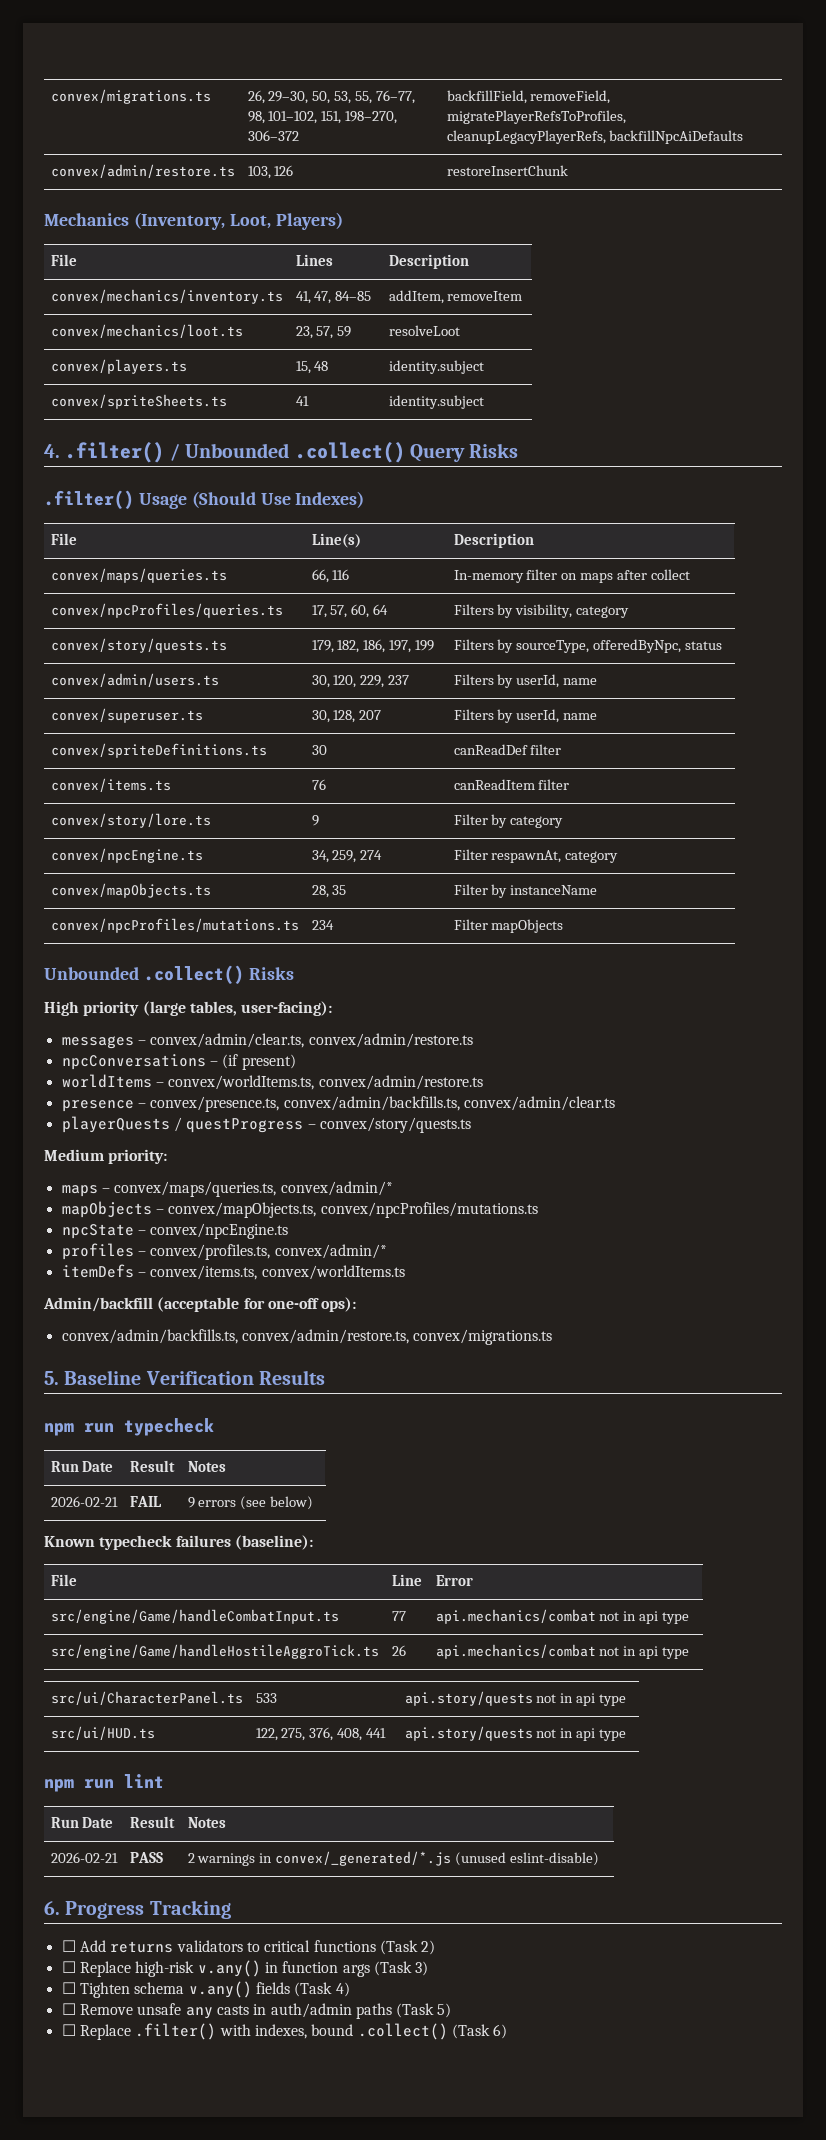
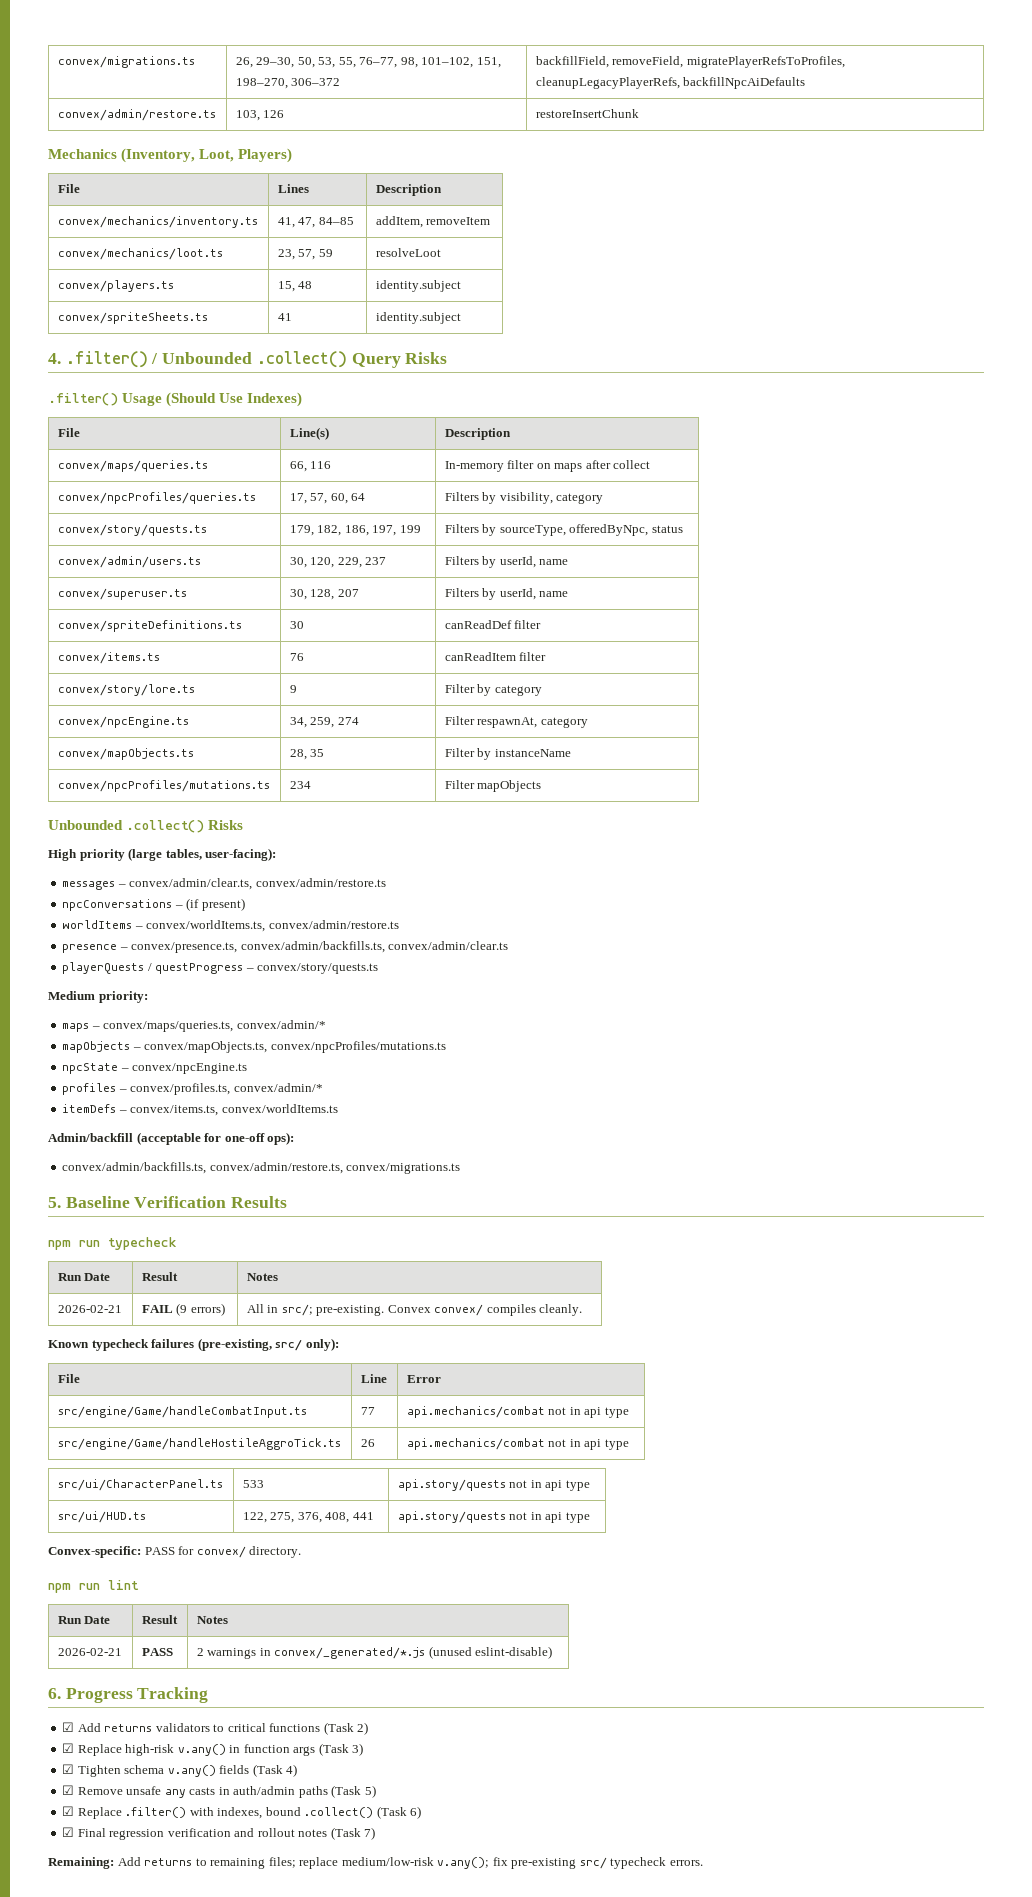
[187,1496,314,1510] | 9 errors (see below) -> [176,1303,225,1316] [246,1304,583,1316] (9 errors) | All in src/; pre-existing. Convex convex/ compiles cleanly.
[234,1535,313,1550] (baseline): -> [197,1338,339,1351] (pre-existing, src/ only):
(627, 1735) none -> [48,1546,302,1558] // Convex-specific: PASS for convex/ directory.
[61,1940,76,1952] ☐ -> [62,1722,75,1732] ☑
[61,1961,76,1973] ☐ -> [62,1743,75,1753] ☑
[61,1982,76,1994] ☐ -> [62,1764,75,1774] ☑
[61,2003,76,2015] ☐ -> [62,1785,75,1795] ☑
[61,2024,76,2036] ☐ -> [62,1806,75,1816] ☑
(508, 2031) none -> [62,1827,376,1840] [48,1857,703,1869] // ☑ Final regression verification and rollout notes (Task 7) // Remaining: Add returns to remaining files; replace medium/low-risk v.any(); fix pre-existing src/ typecheck errors.

